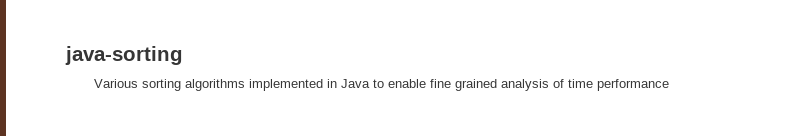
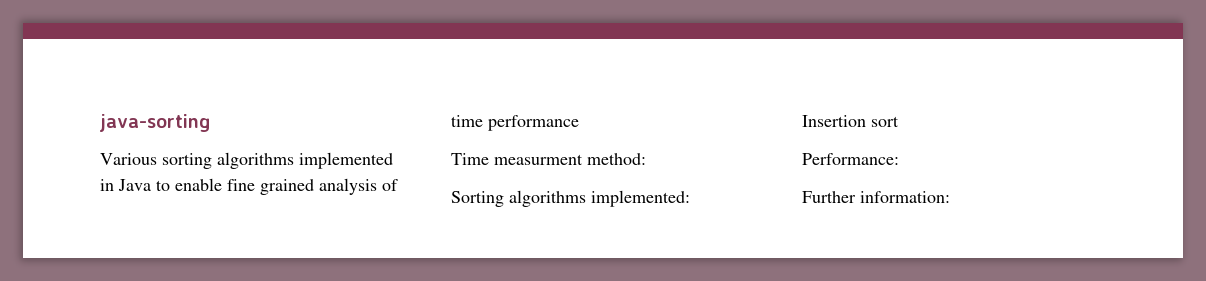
(669, 85) none -> [451,153,646,165] [451,190,690,207] [802,115,899,127] [802,153,899,165] [802,191,950,203] // Time measurment method: // Sorting algorithms implemented: Insertion sort // Performance: // Further information:

